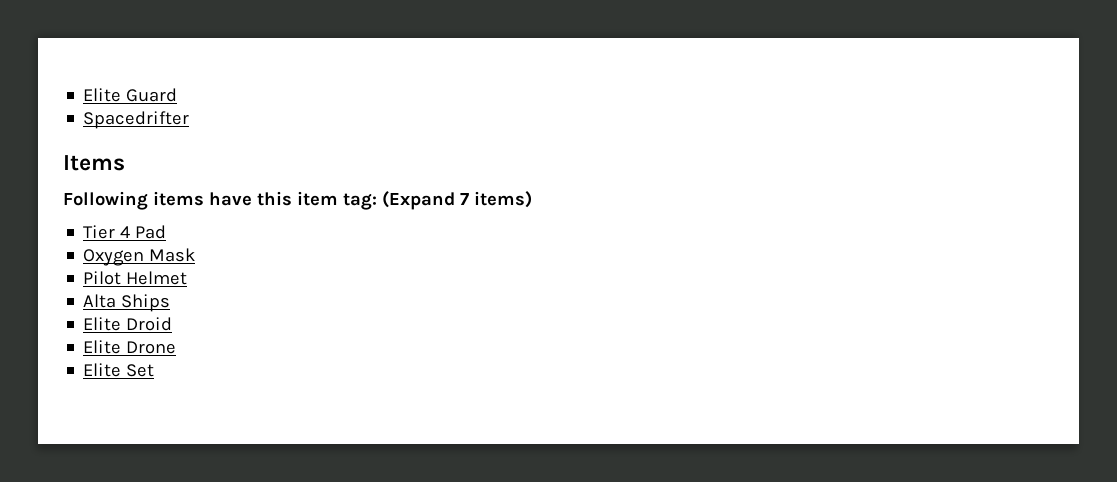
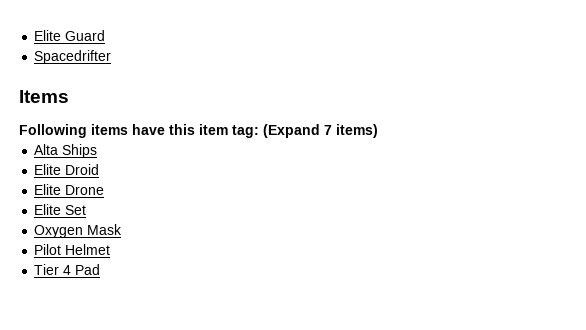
[83,225,167,239] [83,248,196,266] [83,271,188,285] // Tier 4 Pad // Oxygen Mask // Pilot Helmet -> (378, 131) none
(155, 370) none -> [34,224,123,238] [34,244,111,255] [34,264,101,275] // Oxygen Mask // Pilot Helmet // Tier 4 Pad

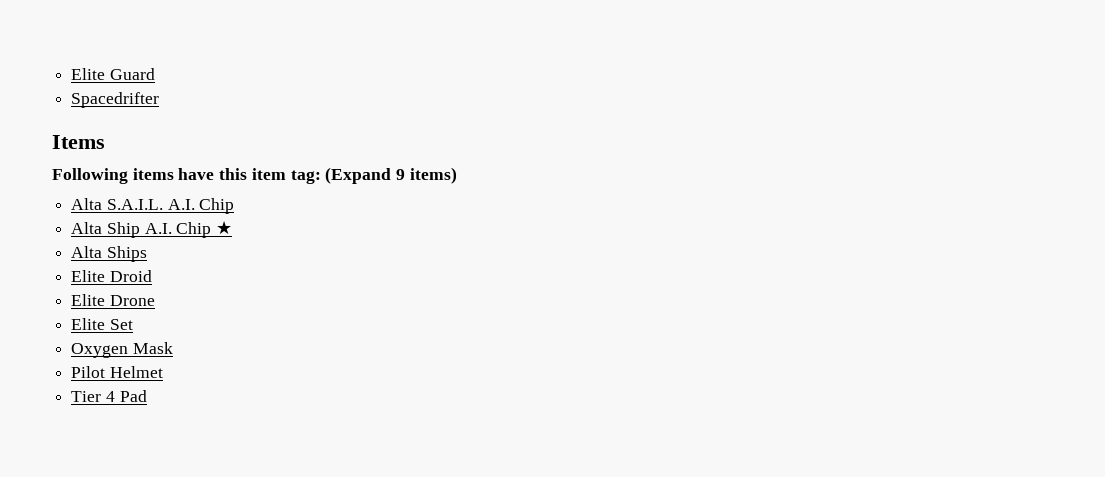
[324,125,332,135] 7 -> [396,169,406,180] 9
(378, 131) none -> [71,198,235,214] [71,220,233,238] // Alta S.A.I.L. A.I. Chip // Alta Ship A.I. Chip ★

